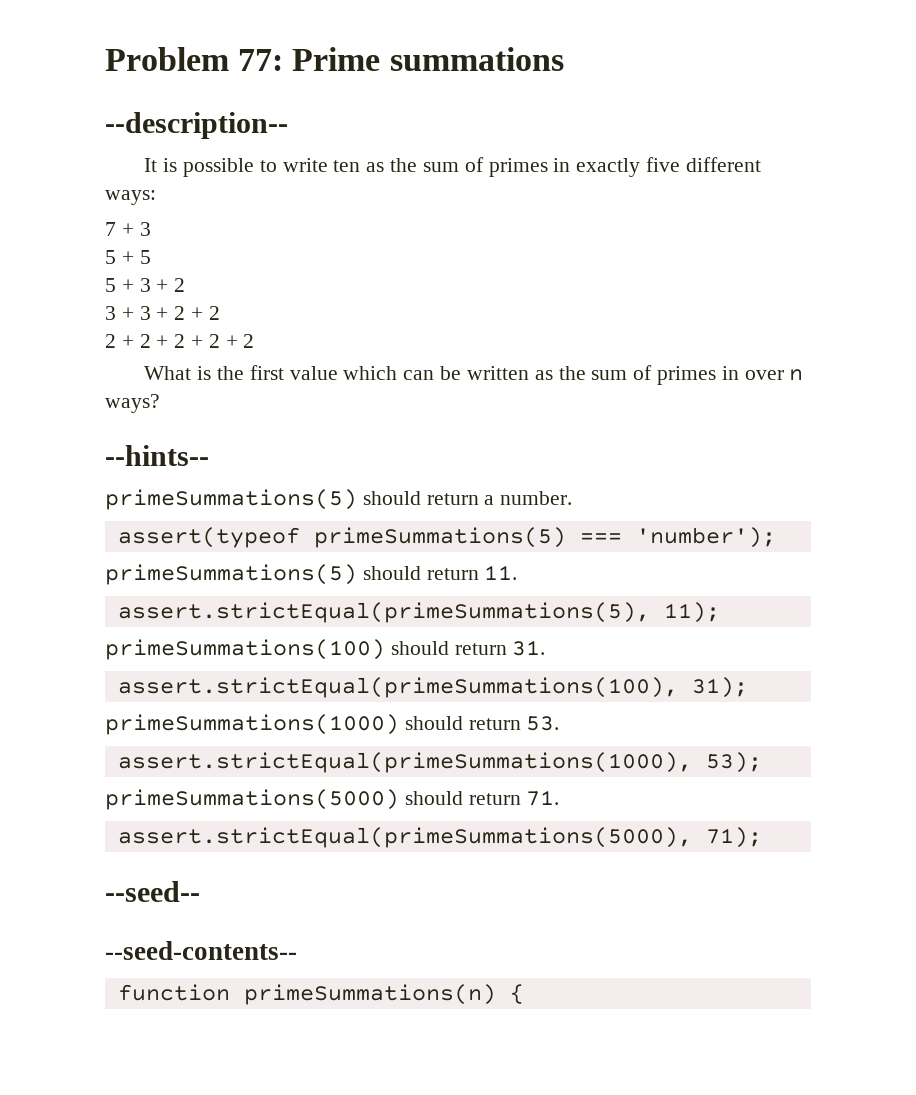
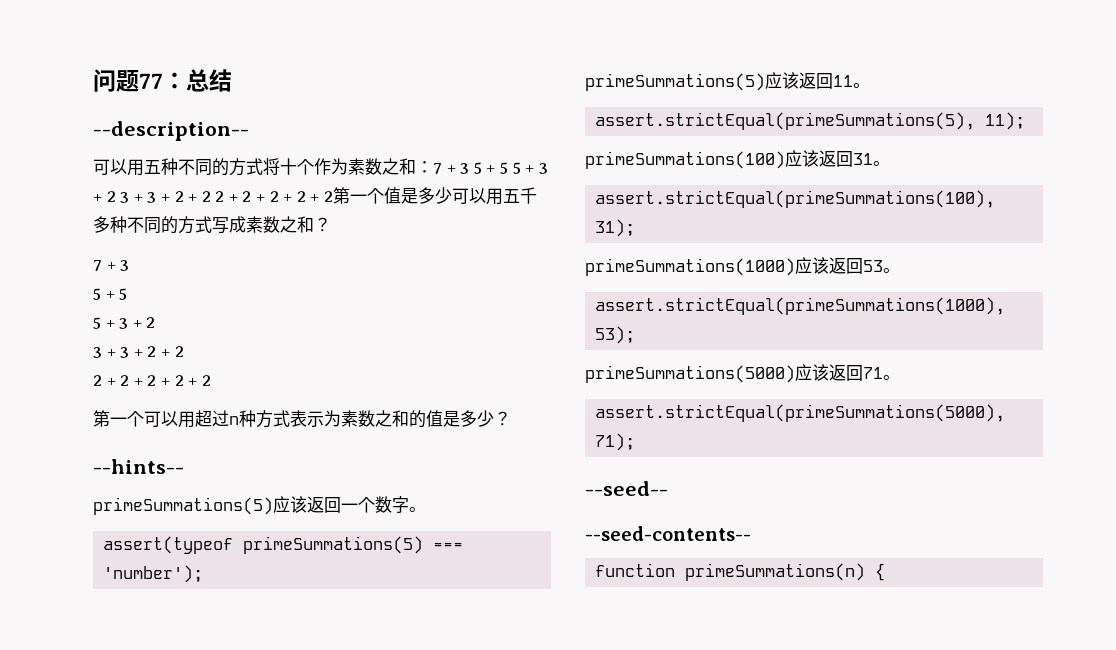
[105,47,564,71] [105,112,288,139] [144,157,761,177] [105,190,156,205] Problem 77: Prime summations // --description-- // It is possible to write ten as the sum of primes in exactly five different ways: -> [93,69,232,92] [93,121,249,141] [93,158,548,176] [93,187,538,205] [93,216,331,234] 问题77：总结 // --description-- // 可以用五种不同的方式将十个作为素数之和：7 + 3 5 + 5 5 + 3 + 2 3 + 3 + 2 + 2 2 + 2 + 2 + 2 + 2第一个值是多少可以用五千多种不同的方式写成素数之和？
[144,365,804,385] [105,394,160,413] [105,445,209,466] [105,489,573,510] What is the first value which can be written as the sum of primes in over n ways? // --hints-- // primeSummations(5) should return a number. -> [93,410,511,428] [93,459,184,474] [93,496,426,515] 第一个可以用超过n种方式表示为素数之和的值是多少？ // --hints-- // primeSummations(5)应该返回一个数字。
[362,565,518,580] should return 11. -> [765,72,870,89] 应该返回11。
[390,640,546,656] should return 31. -> [785,150,890,167] 应该返回31。
[404,716,560,731] should return 53. -> [795,257,900,274] 应该返回53。
[404,790,560,806] should return 71. -> [795,364,900,381] 应该返回71。

